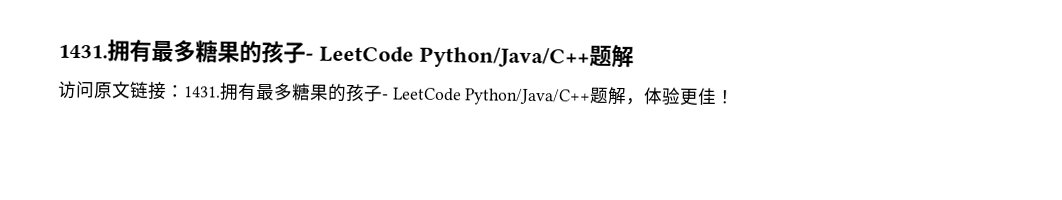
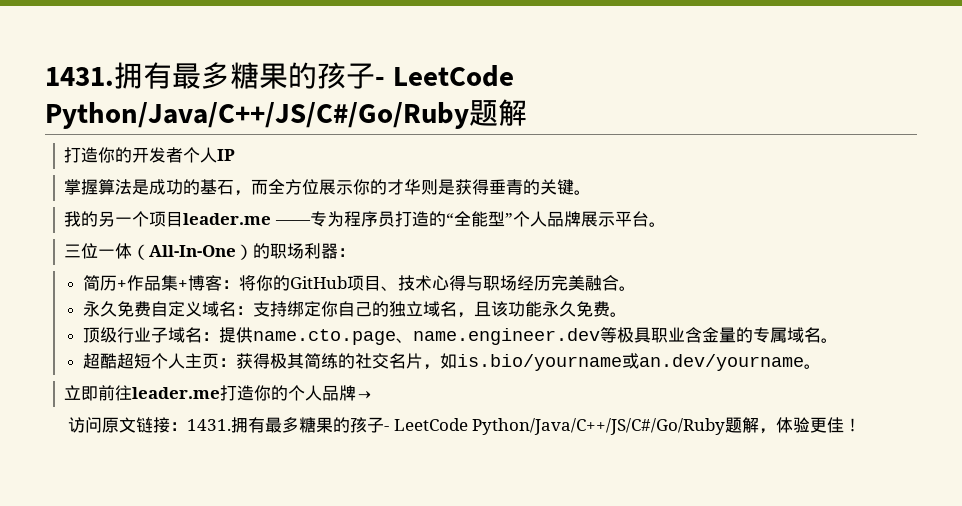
[58,39,634,69] 1431.拥有最多糖果的孩子- LeetCode Python/Java/C++题解 -> [45,62,514,89] [45,99,527,129] [64,147,236,163] [64,179,592,196] [64,211,667,227] [64,243,356,260] [83,275,637,291] [83,301,628,318] [83,327,839,345] [83,353,822,371] [64,385,374,401] 1431.拥有最多糖果的孩子- LeetCode Python/Java/C++/JS/C#/Go/Ruby题解 // 打造你的开发者个人IP // 掌握算法是成功的基石，而全方位展示你的才华则是获得垂青的关键。 // 我的另一个项目leader.me ——专为程序员打造的“全能型”个人品牌展示平台。 // 三位一体（All-In-One）的职场利器： // 简历+作品集+博客：将你的GitHub项目、技术心得与职场经历完美融合。 // 永久免费自定义域名：支持绑定你自己的独立域名，且该功能永久免费。 // 顶级行业子域名：提供name.cto.page、name.engineer.dev等极具职业含金量的专属域名。 // 超酷超短个人主页：获得极其简练的社交名片，如is.bio/yourname或an.dev/yourname。 // 立即前往leader.me打造你的个人品牌→
[464,88,592,106] Python/Java/C++ -> [472,418,726,435] Python/Java/C++/JS/C#/Go/Ruby

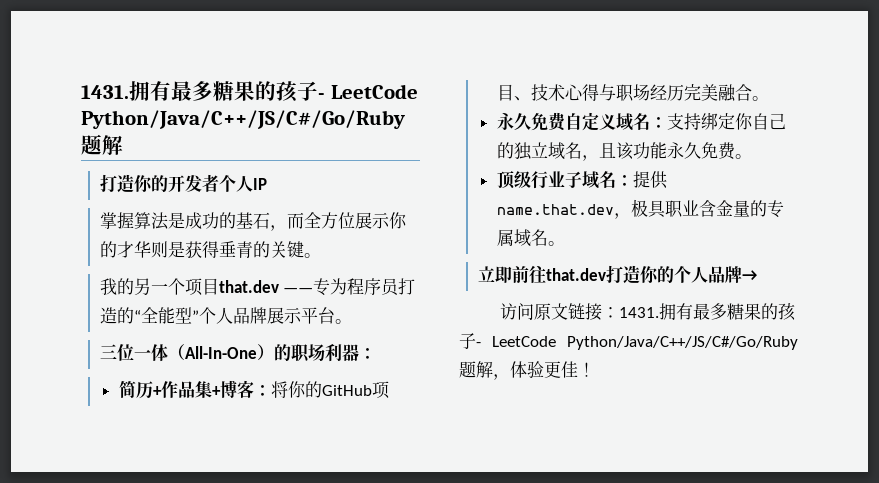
[183,213,272,225] leader.me -> [218,280,279,293] that.dev
[253,327,618,345] name.cto.page、name.engineer.dev等 -> [496,204,631,219] name.that.dev，
[83,353,822,371] // 超酷超短个人主页：获得极其简练的社交名片，如is.bio/yourname或an.dev/yourname。 -> (565, 243) none
[132,387,221,399] leader.me -> [545,268,606,281] that.dev

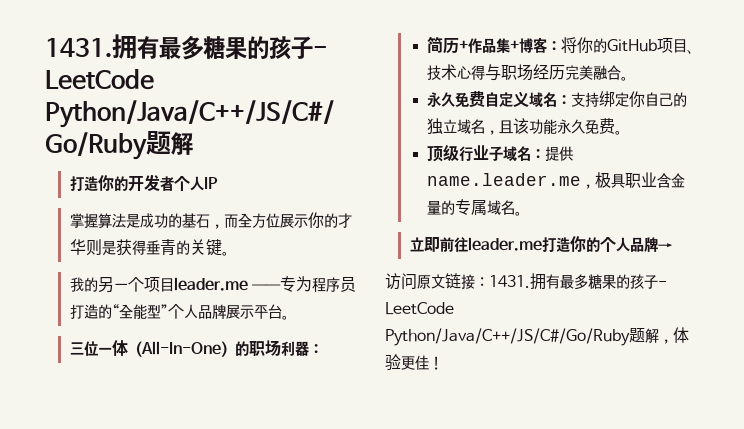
[218,280,279,293] that.dev -> [173,277,248,291] leader.me
[496,204,614,215] name.that.dev -> [427,173,582,186] name.leader.me
[545,268,606,281] that.dev -> [467,237,542,251] leader.me

